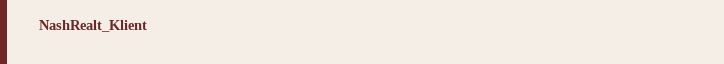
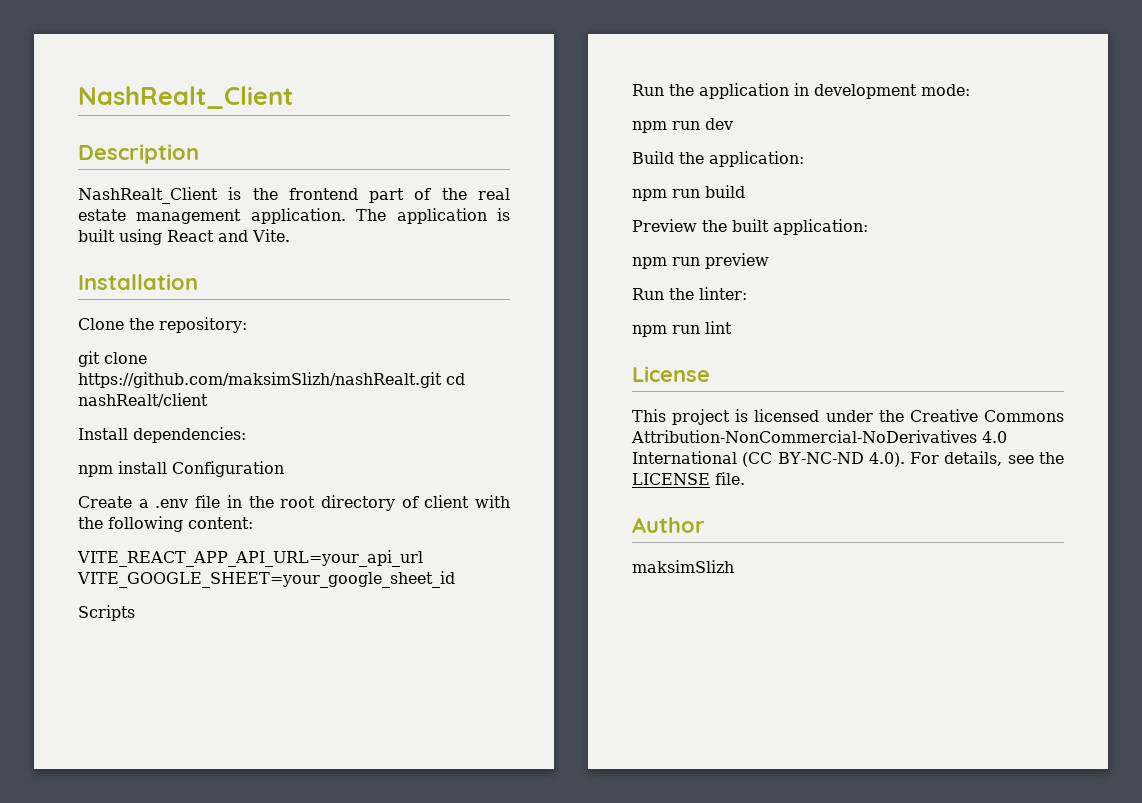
[39,20,147,32] NashRealt_Klient -> [78,86,293,109] [78,144,199,164] [78,187,510,204] [78,208,510,224] [78,229,290,245] [78,274,198,290] [78,317,247,333] [78,351,147,367] [78,372,465,388] [78,393,208,407] [78,427,246,443] [78,461,284,477] [78,495,510,511] [78,516,253,532] [77,550,423,567] [77,571,455,588] [78,605,135,621] [632,83,970,99] [632,118,733,133] [632,151,804,167] [632,185,745,201] [632,219,868,235] [632,253,769,269] [632,287,747,300] [632,321,732,337] [632,366,710,382] [632,409,1064,425] [631,430,1007,443] [632,451,1064,467] [632,472,745,485] [632,517,705,533] [632,560,734,573] NashRealt_Client // Description // NashRealt_Client is the frontend part of the real estate management application. The application is built using React and Vite. // Installation // Clone the repository: // git clone https://github.com/maksimSlizh/nashRealt.git cd nashRealt/client // Install dependencies: // npm install Configuration // Create a .env file in the root directory of client with the following content: // VITE_REACT_APP_API_URL=your_api_url VITE_GOOGLE_SHEET=your_google_sheet_id // Scripts // Run the application in development mode: // npm run dev // Build the application: // npm run build // Preview the built application: // npm run preview // Run the linter: // npm run lint // License // This project is licensed under the Creative Commons Attribution-NonCommercial-NoDerivatives 4.0 International (CC BY-NC-ND 4.0). For details, see the LICENSE file. // Author // maksimSlizh

